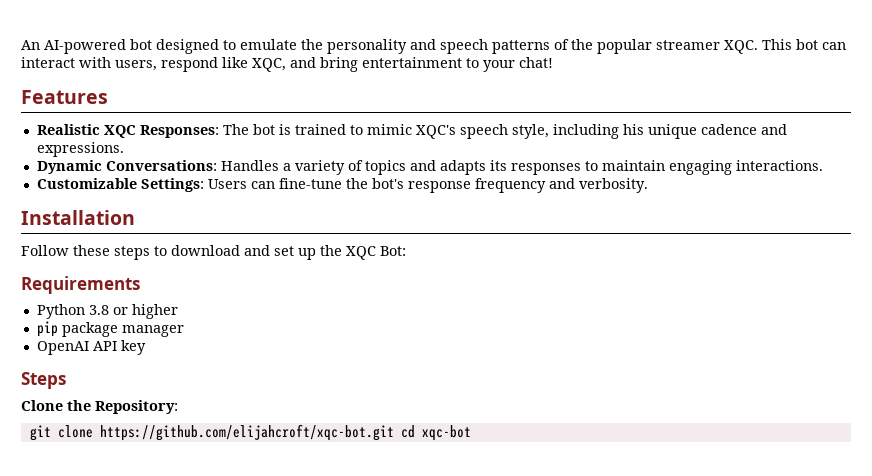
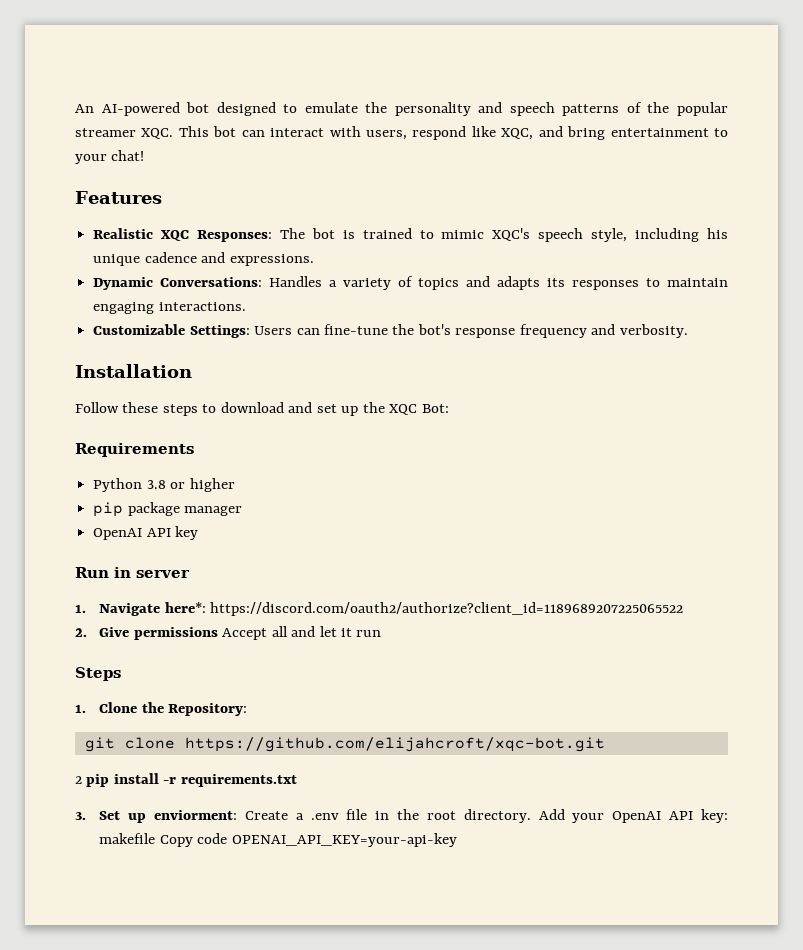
(146, 347) none -> [75,567,190,578] [75,602,684,616] [75,626,382,640] // Run in server // 1. Navigate here*: https://discord.com/oauth2/authorize?client_id=1189689207225065522 // 2. Give permissions Accept all and let it run
(66, 380) none -> [75,704,86,713] 1.
[400,425,471,441] cd xqc-bot -> [75,773,297,787] [75,809,729,823] [99,833,457,847] // 2 pip install -r requirements.txt // 3. Set up enviorment: Create a .env file in the root directory. Add your OpenAI API key: makefile Copy code OPENAI_API_KEY=your-api-key

